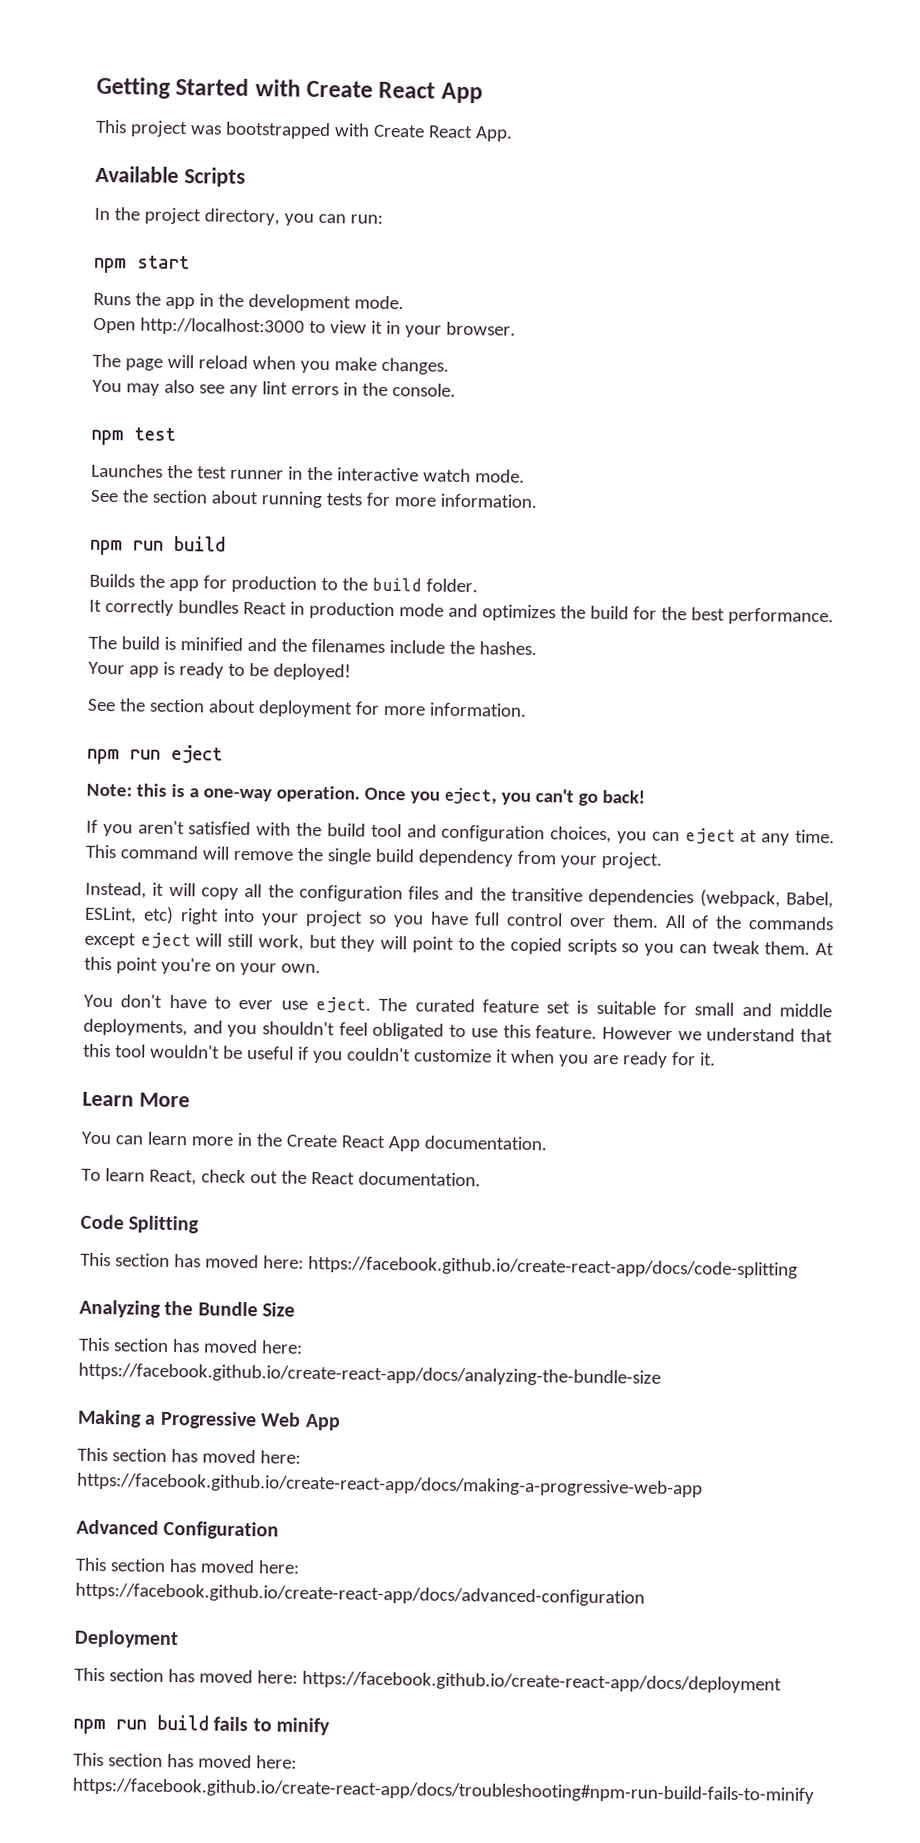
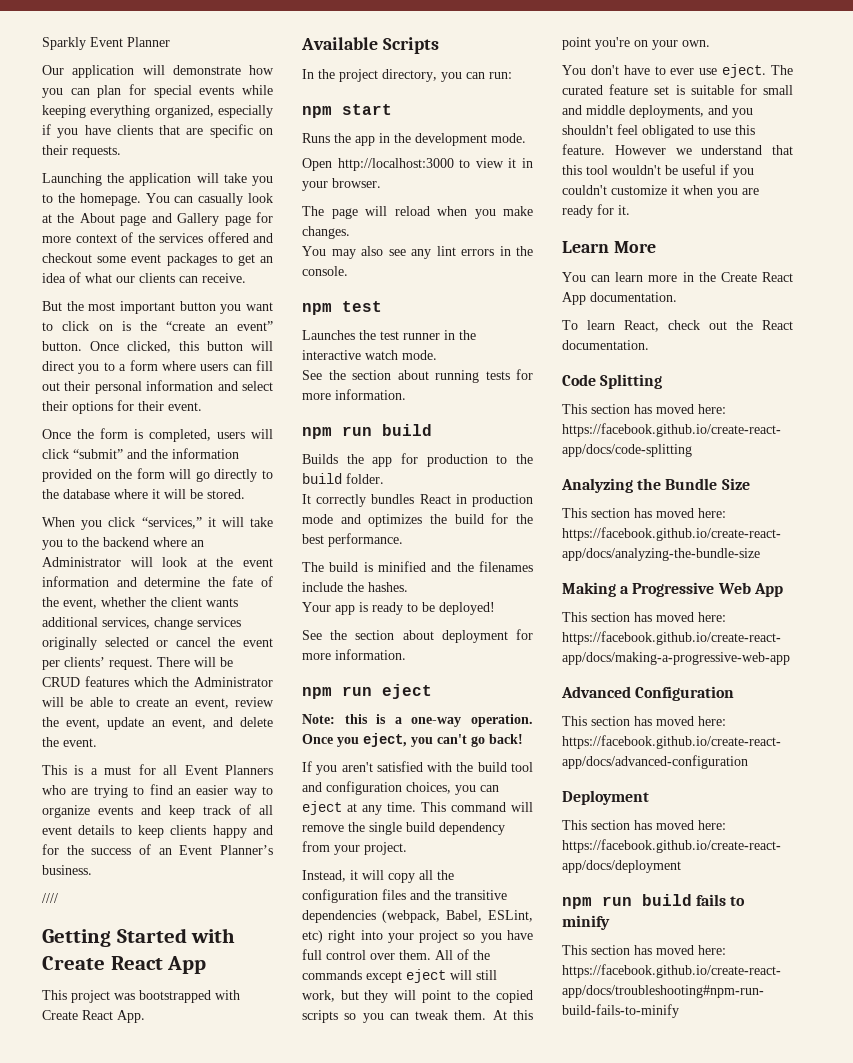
(96, 87) none -> [42,37,170,50] [42,65,274,78] [42,84,273,98] [42,105,273,118] [42,124,273,138] [42,145,121,158] [42,173,273,186] [42,193,273,206] [42,212,273,226] [42,232,273,243] [42,253,273,266] [42,272,246,283] [42,301,273,314] [42,321,273,331] [42,341,273,353] [42,360,273,374] [42,380,273,394] [42,400,202,414] [42,428,273,442] [42,448,239,459] [42,468,273,482] [42,489,245,499] [42,517,273,530] [42,537,204,550] [42,557,273,567] [42,576,273,587] [42,597,238,609] [42,617,241,630] [42,637,273,650] [42,657,233,670] [42,676,273,687] [42,697,274,709] [42,717,273,730] [42,737,97,747] [42,764,273,775] [42,784,273,798] [42,804,273,818] [42,825,273,838] [42,844,273,855] [42,865,92,875] [42,893,58,903] Sparkly Event Planner // Our application will demonstrate how you can plan for special events while keeping everything organized, especially if you have clients that are specific on their requests. // Launching the application will take you to the homepage. You can casually look at the About page and Gallery page for more context of the services offered and checkout some event packages to get an idea of what our clients can receive. // But the most important button you want to click on is the “create an event” button. Once clicked, this button will direct you to a form where users can fill out their personal information and select their options for their event. // Once the form is completed, users will click “submit” and the information provided on the form will go directly to the database where it will be stored. // When you click “services,” it will take you to the backend where an Administrator will look at the event information and determine the fate of the event, whether the client wants additional services, change services originally selected or cancel the event per clients’ request. There will be CRUD features which the Administrator will be able to create an event, review the event, update an event, and delete the event. // This is a must for all Event Planners who are trying to find an easier way to organize events and keep track of all event details to keep clients happy and for the success of an Event Planner’s business. // //// //

